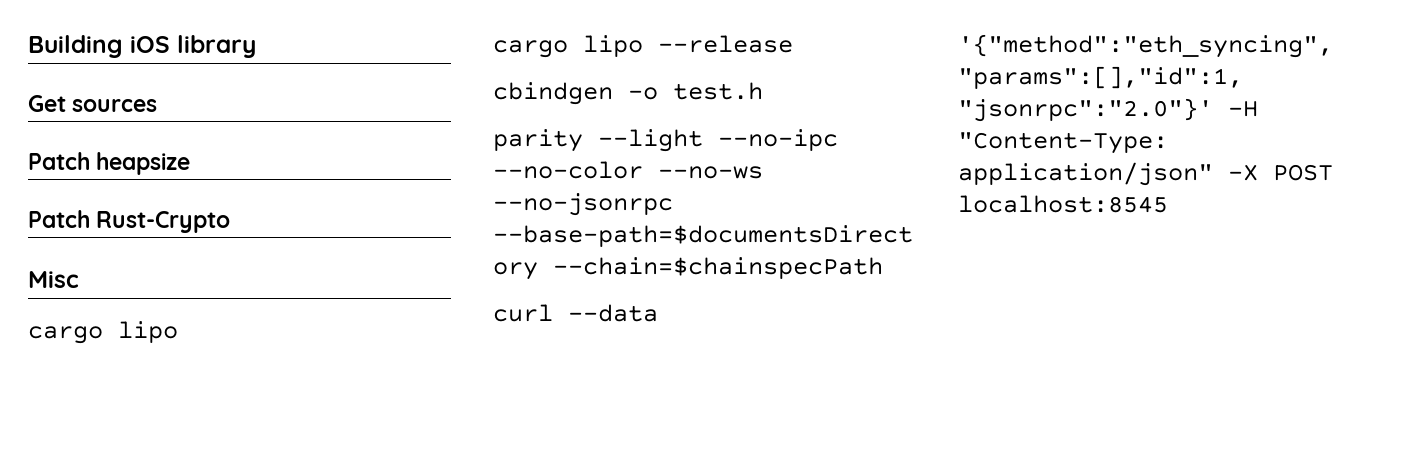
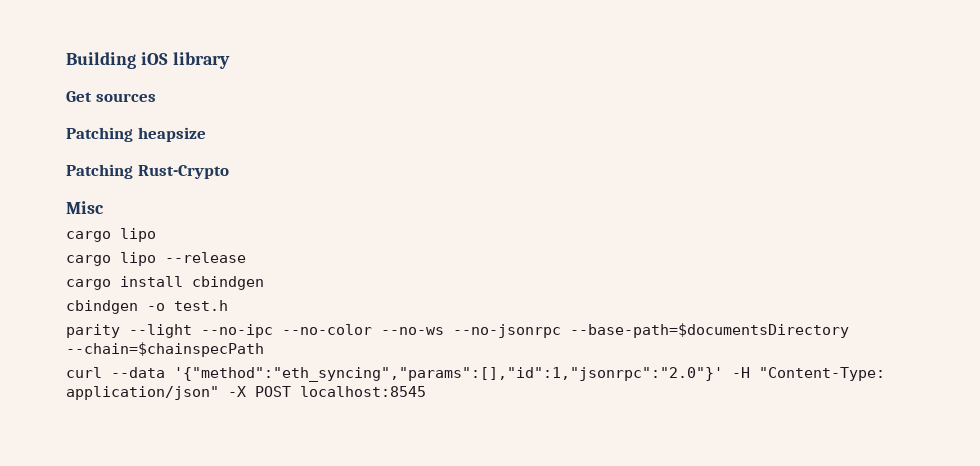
[28,152,90,170] Patch -> [66,127,133,142] Patching
[28,210,90,228] Patch -> [66,164,133,179] Patching
(793, 44) none -> [66,276,264,290] // cargo install cbindgen

